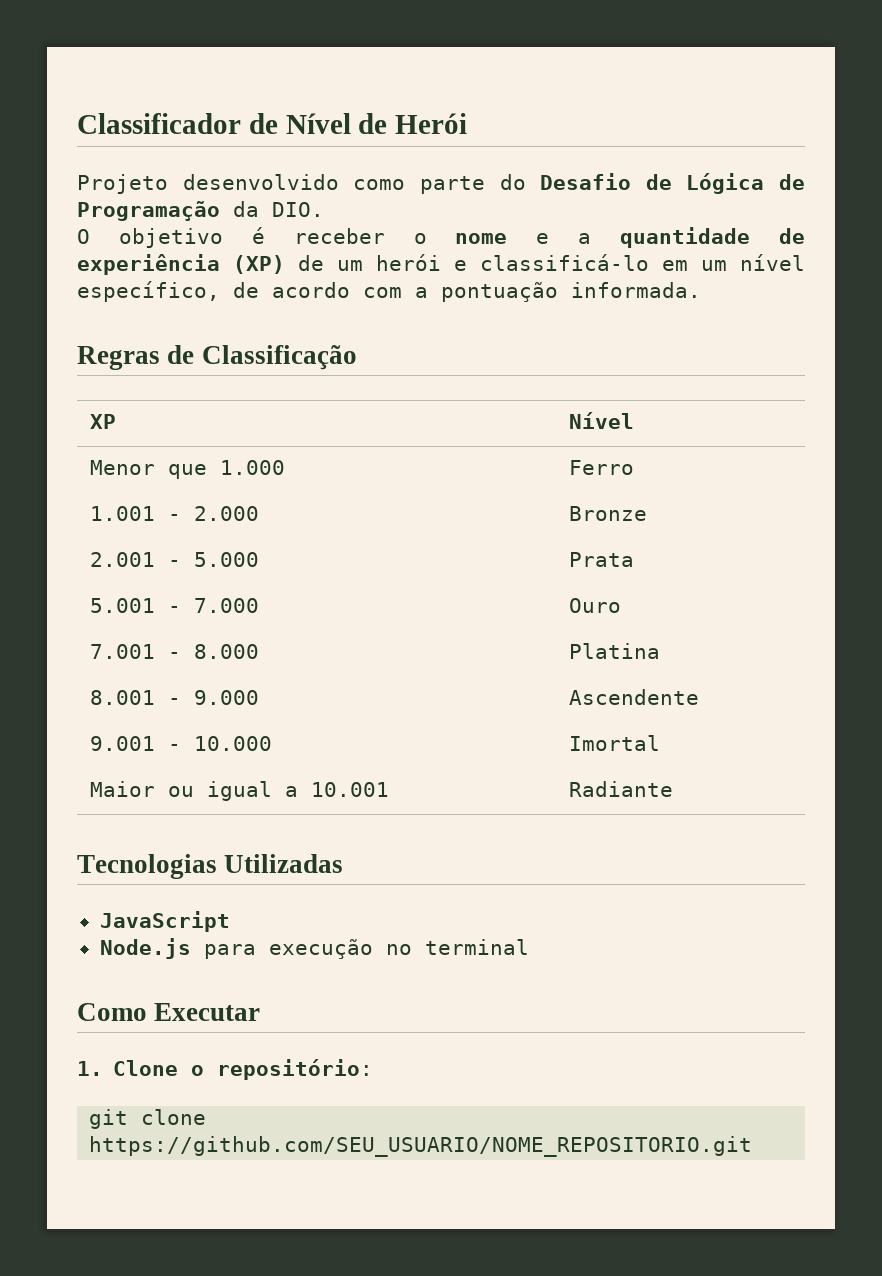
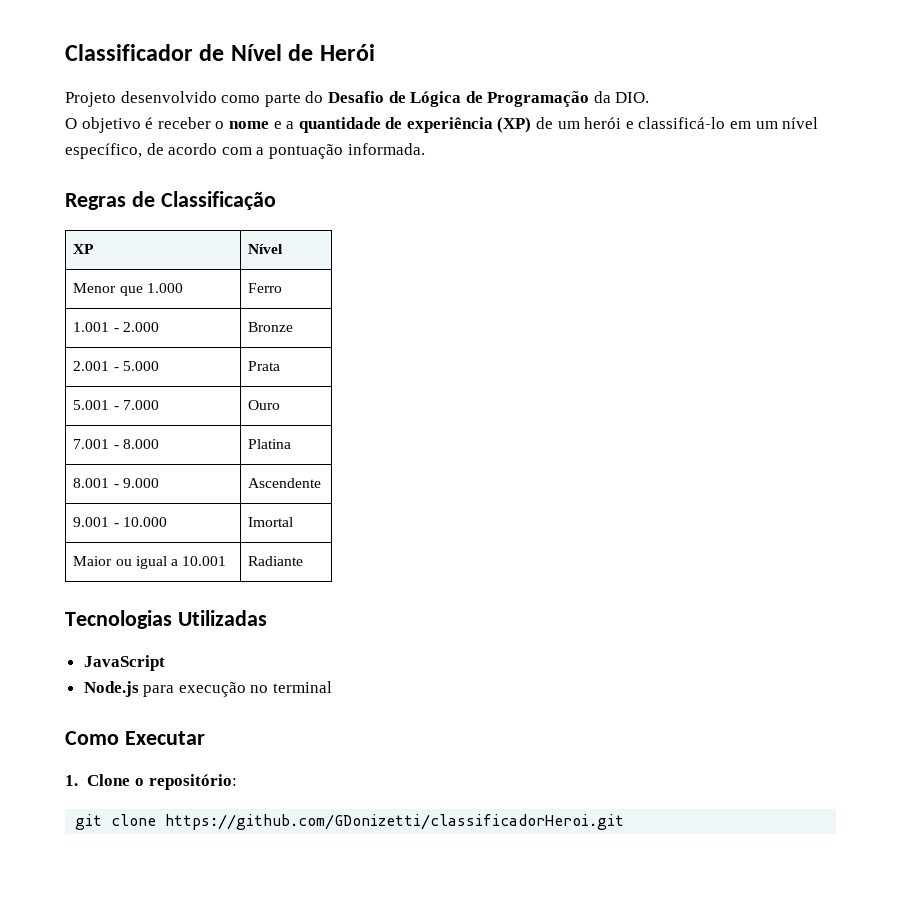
[89,1136,753,1157] https://github.com/SEU_USUARIO/NOME_REPOSITORIO.git -> [165,814,625,830] https://github.com/GDonizetti/classificadorHeroi.git

